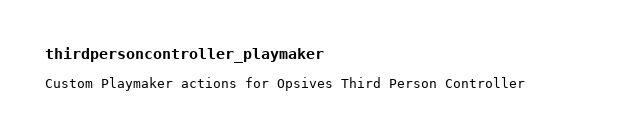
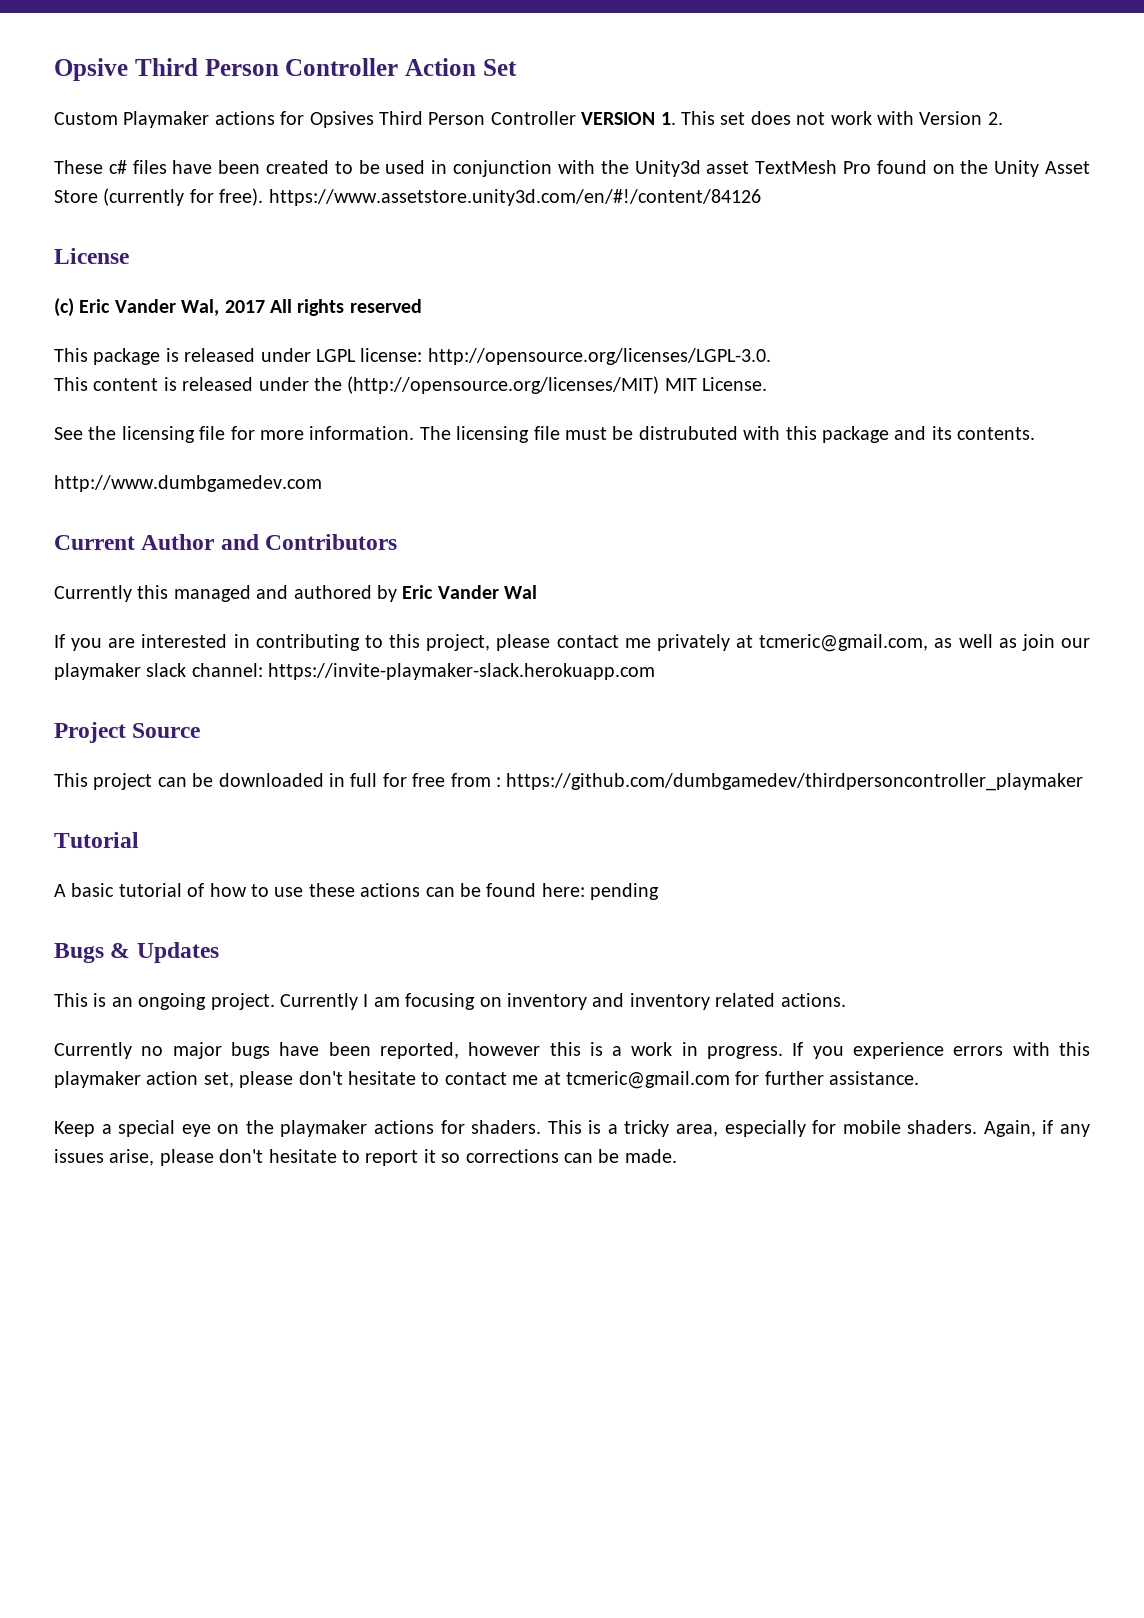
[45,47,324,63] thirdpersoncontroller_playmaker -> [54,58,517,81] Opsive Third Person Controller Action Set
(525, 82) none -> [581,111,1003,125] [54,160,1091,177] [54,188,761,206] [54,248,129,264] [54,298,422,317] [54,348,771,365] [54,376,768,394] [54,426,1036,443] [54,475,322,492] [54,534,398,550] [54,585,538,602] [54,634,1090,652] [54,663,656,680] [54,722,201,743] [54,773,1084,791] [54,832,139,848] [54,883,660,900] [54,942,219,963] [54,993,846,1010] [54,1042,1090,1059] [54,1071,920,1089] [54,1120,1090,1137] [54,1149,677,1166] VERSION 1. This set does not work with Version 2. // These c# files have been created to be used in conjunction with the Unity3d asset TextMesh Pro found on the Unity Asset Store (currently for free). https://www.assetstore.unity3d.com/en/#!/content/84126 // License // (c) Eric Vander Wal, 2017 All rights reserved // This package is released under LGPL license: http://opensource.org/licenses/LGPL-3.0. // This content is released under the (http://opensource.org/licenses/MIT) MIT License. // See the licensing file for more information. The licensing file must be distrubuted with this package and its contents. // http://www.dumbgamedev.com // Current Author and Contributors // Currently this managed and authored by Eric Vander Wal // If you are interested in contributing to this project, please contact me privately at tcmeric@gmail.com, as well as join our playmaker slack channel: https://invite-playmaker-slack.herokuapp.com // Project Source // This project can be downloaded in full for free from : https://github.com/dumbgamedev/thirdpersoncontroller_playmaker // Tutorial // A basic tutorial of how to use these actions can be found here: pending // Bugs & Updates // This is an ongoing project. Currently I am focusing on inventory and inventory related actions. // Currently no major bugs have been reported, however this is a work in progress. If you experience errors with this playmaker action set, please don't hesitate to contact me at tcmeric@gmail.com for further assistance. // Keep a special eye on the playmaker actions for shaders. This is a tricky area, especially for mobile shaders. Again, if any issues arise, please don't hesitate to report it so corrections can be made.

